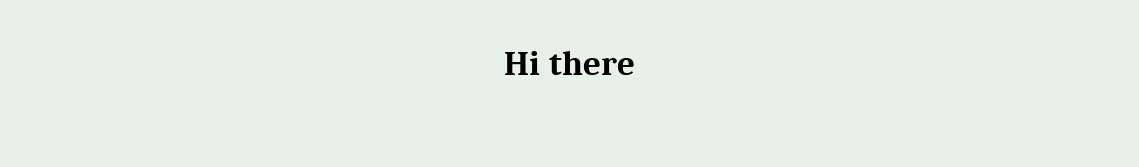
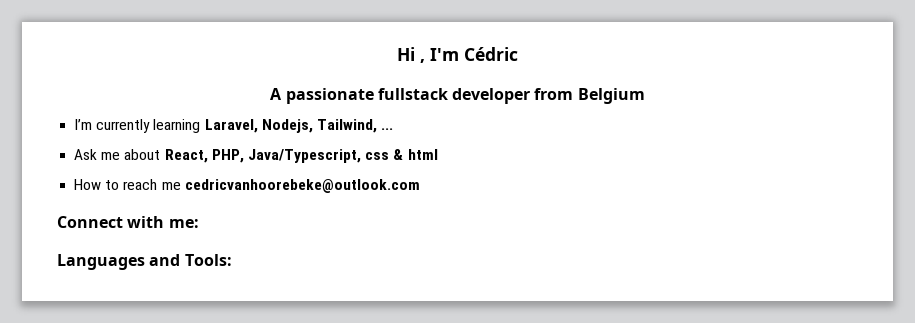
[549,50,636,75] there -> [420,47,518,63] [270,88,645,104] [74,119,394,133] [74,149,438,163] [74,179,420,193] [57,216,199,228] [57,254,232,270] , I'm Cédric // A passionate fullstack developer from Belgium // I’m currently learning Laravel, Nodejs, Tailwind, ... // Ask me about React, PHP, Java/Typescript, css & html // How to reach me cedricvanhoorebeke@outlook.com // Connect with me: // Languages and Tools:

